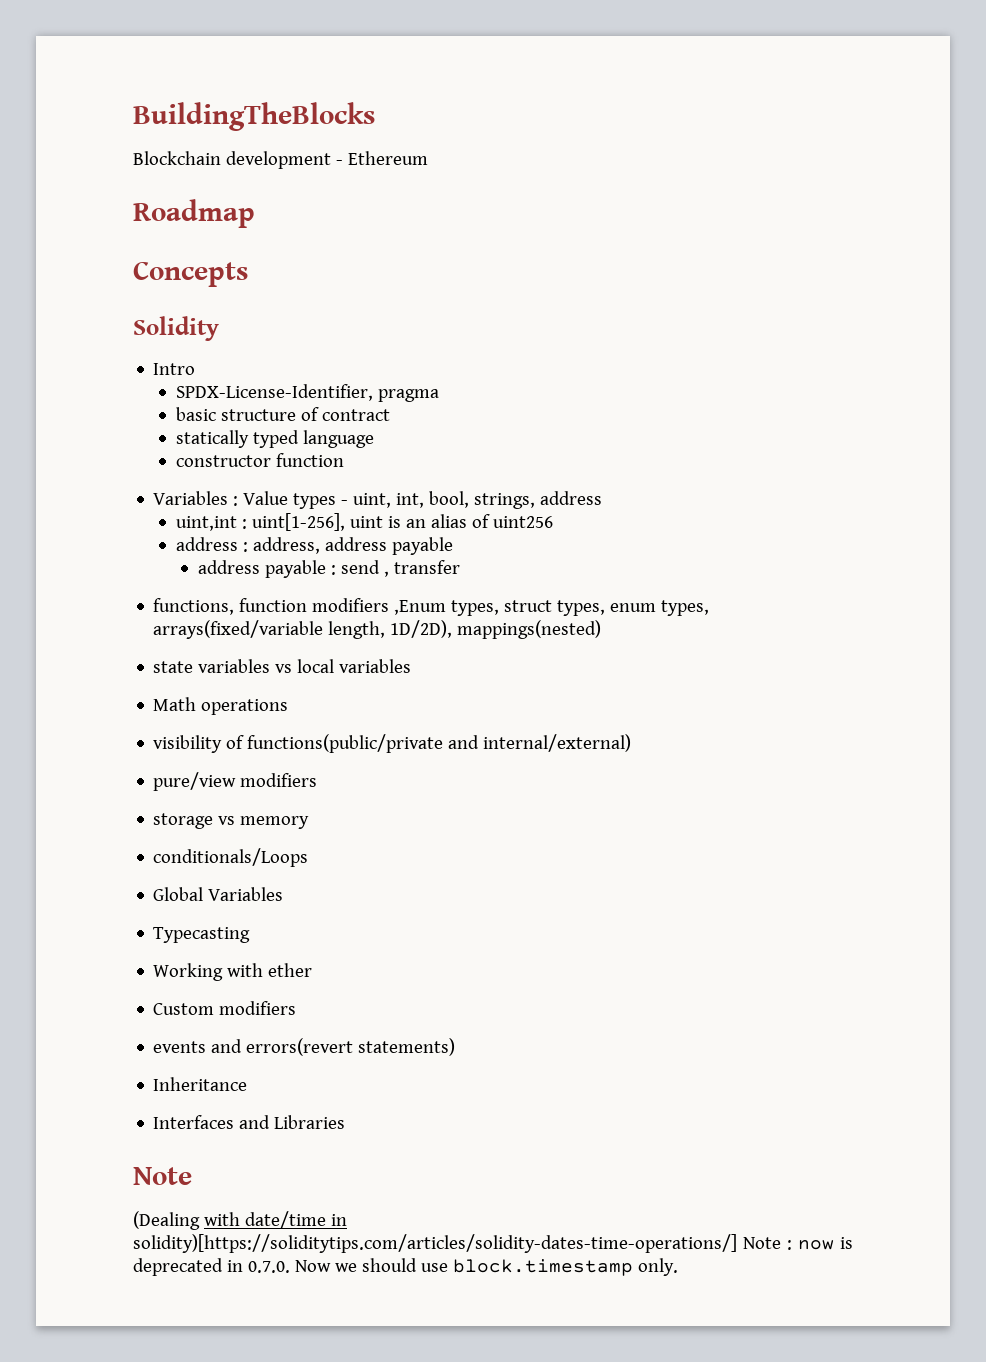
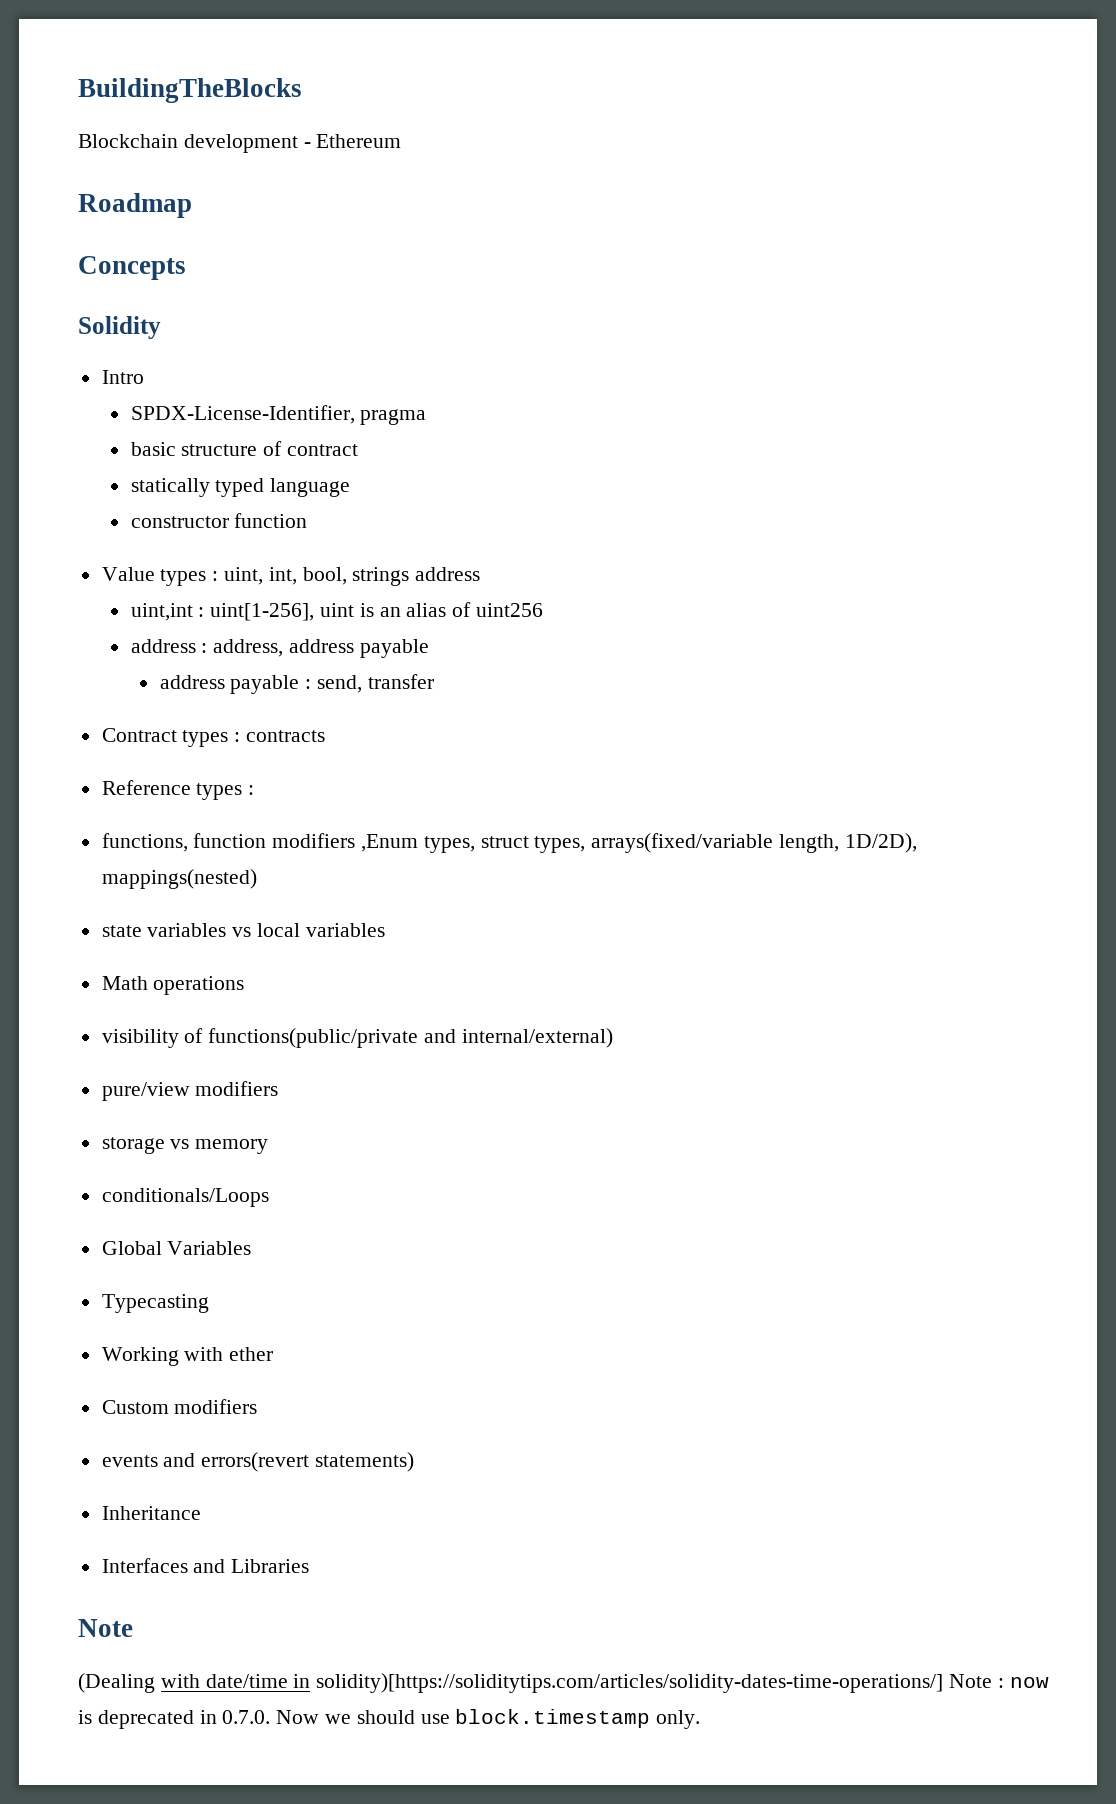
[153,491,239,506] Variables : -> (308, 520) none
[341,500,349,505] - -> [212,571,219,581] :
[474,493,536,509] strings, -> [352,567,410,586] strings
[340,560,389,577] send , -> [316,675,362,693] send,
(460, 567) none -> [101,728,326,747] [101,780,255,800] // Contract types : contracts // Reference types :
[610,600,710,616] enum types, -> (586, 844) none

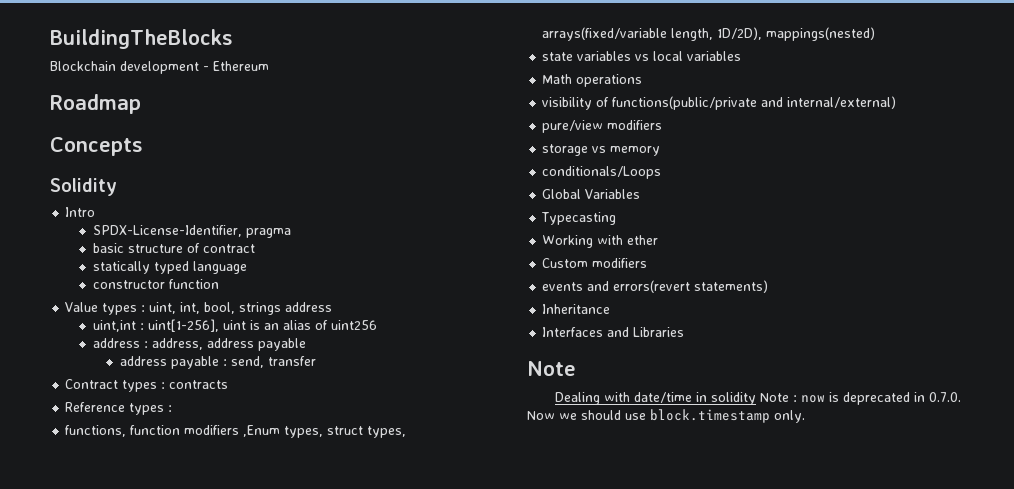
[78,1673,155,1693] (Dealing -> [554,392,600,405] Dealing
[316,1673,944,1693] solidity)[https://soliditytips.com/articles/solidity-dates-time-operations/] -> [710,392,756,405] solidity

